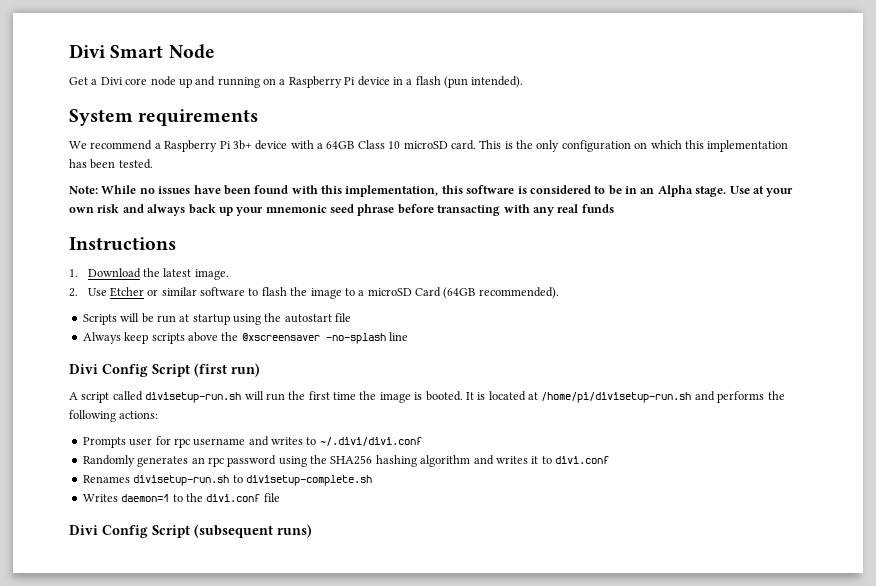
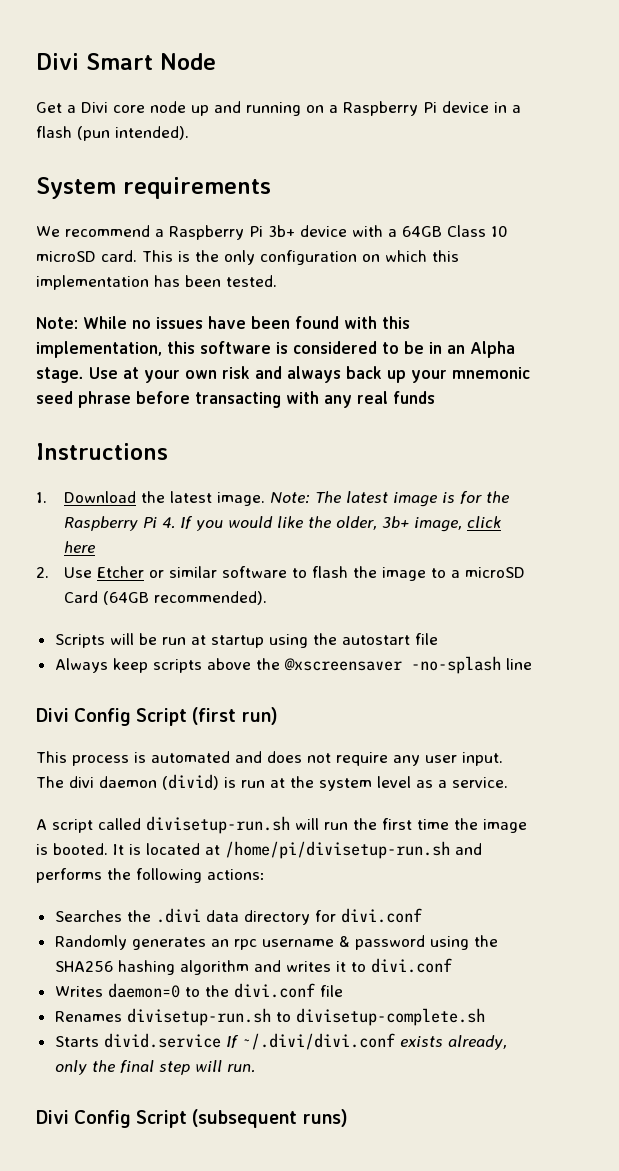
(229, 274) none -> [270,491,510,507] [64,516,502,532] [64,541,96,553] Note: The latest image is for the Raspberry Pi 4. If you would like the older, 3b+ image, click here
(260, 370) none -> [36,751,503,766] [36,774,508,791] // This process is automated and does not require any user input. The divi daemon (divid) is run at the system level as a service.
[82,436,422,448] Prompts user for rpc username and writes to ~/.divi/divi.conf -> [54,908,422,925] Searches the .divi data directory for divi.conf
(224, 462) none -> [261,936,350,947] username &
[82,475,372,486] [82,493,280,502] Renames divisetup-run.sh to divisetup-complete.sh // Writes daemon=1 to the divi.conf file -> [54,983,343,998] [54,1008,485,1026] [54,1033,507,1050] [54,1060,255,1075] Writes daemon=0 to the divi.conf file // Renames divisetup-run.sh to divisetup-complete.sh // Starts divid.service If ~/.divi/divi.conf exists already, only the final step will run.

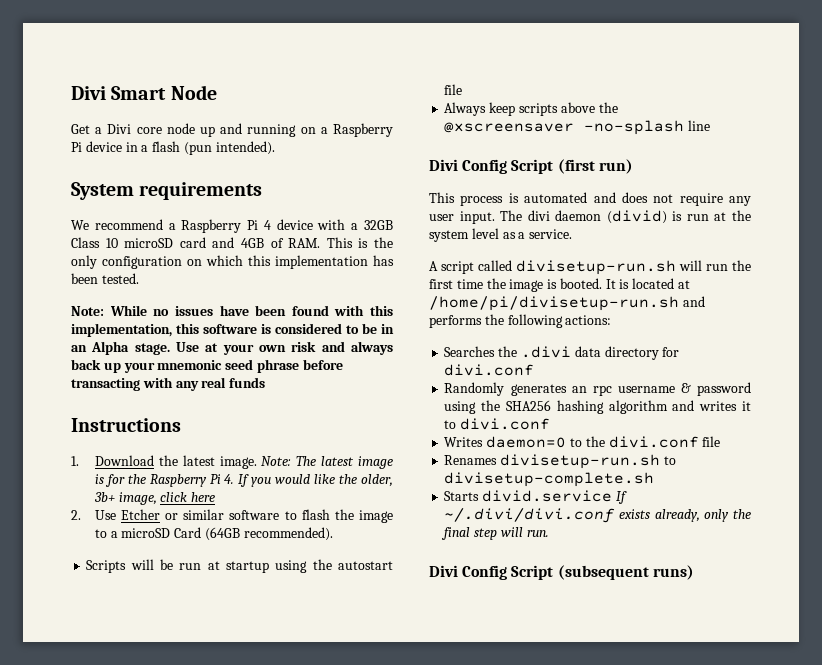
[268,225,295,237] 3b+ -> [263,220,271,230] 4
[402,226,442,237] 64GB -> [364,220,393,230] 32GB
[101,250,137,262] card. -> [179,237,321,248] card and 4GB of RAM.

